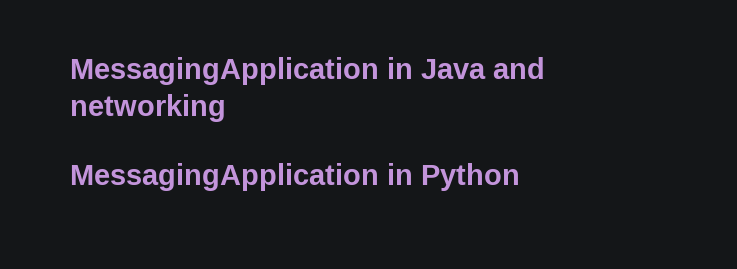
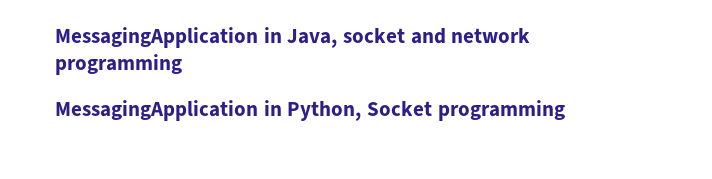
[70,57,545,85] [70,94,226,122] [70,163,520,191] MessagingApplication in Java and networking // MessagingApplication in Python -> [55,27,531,48] [55,54,182,75] [55,100,565,121] MessagingApplication in Java, socket and network programming // MessagingApplication in Python, Socket programming

